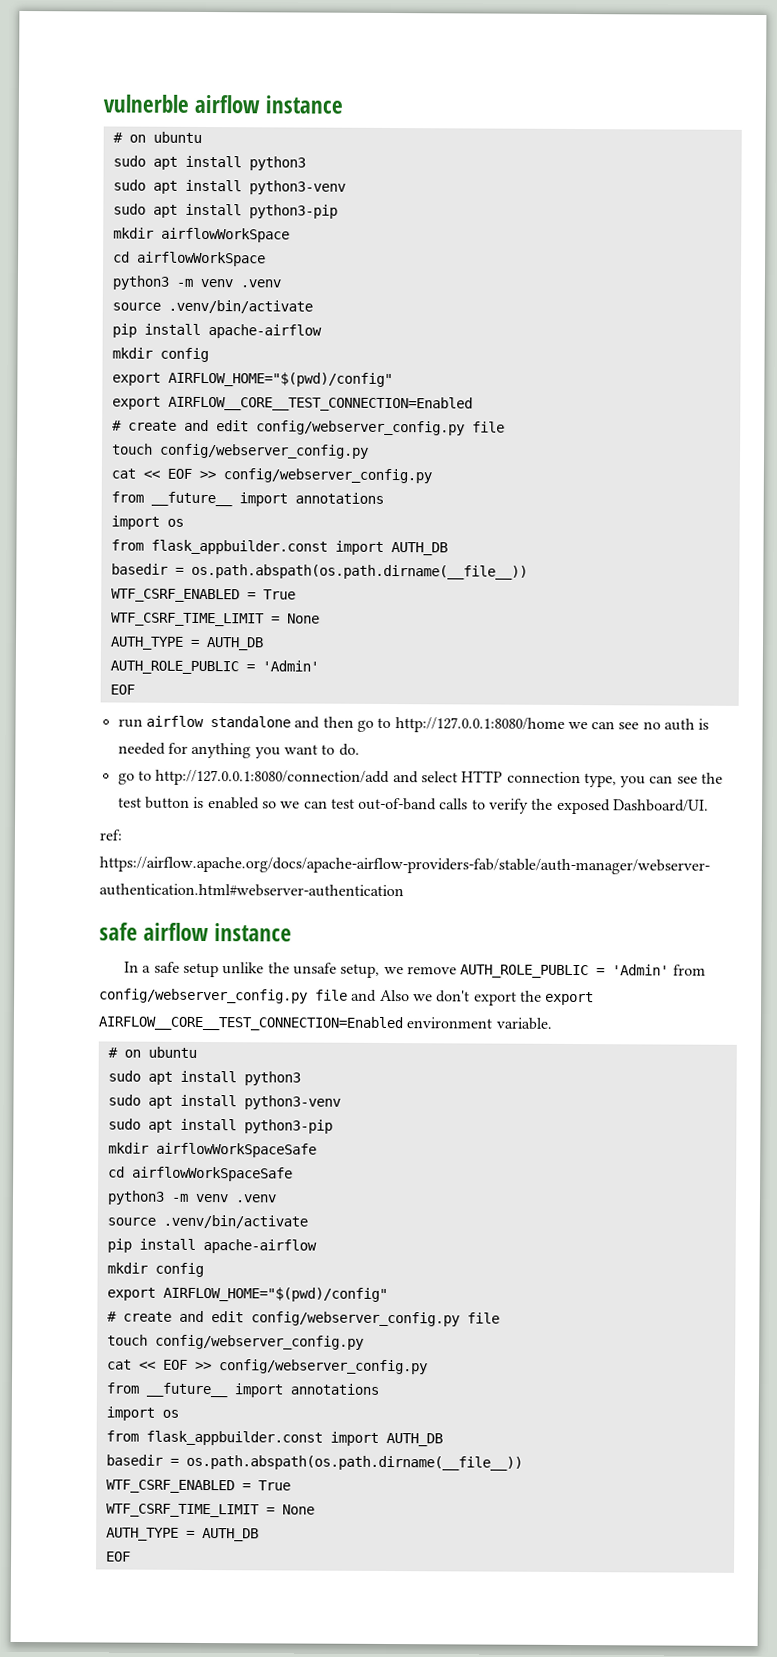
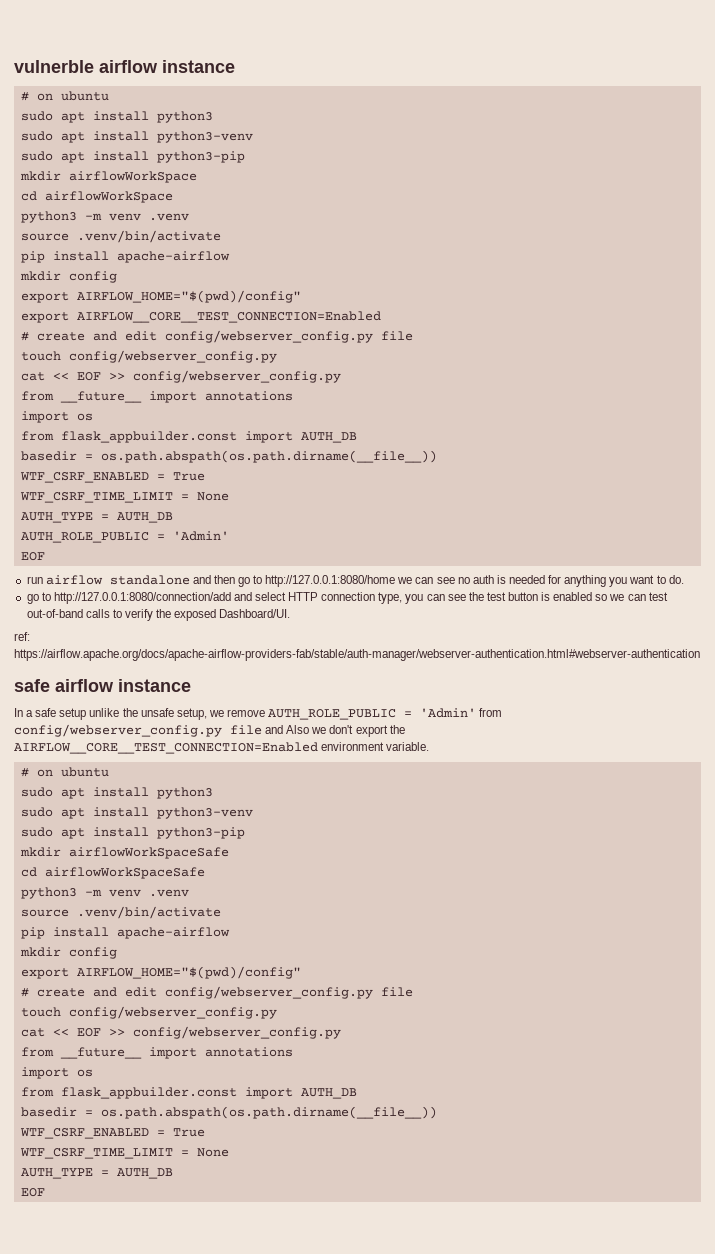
[545,991,595,1006] export -> (405, 729) none

